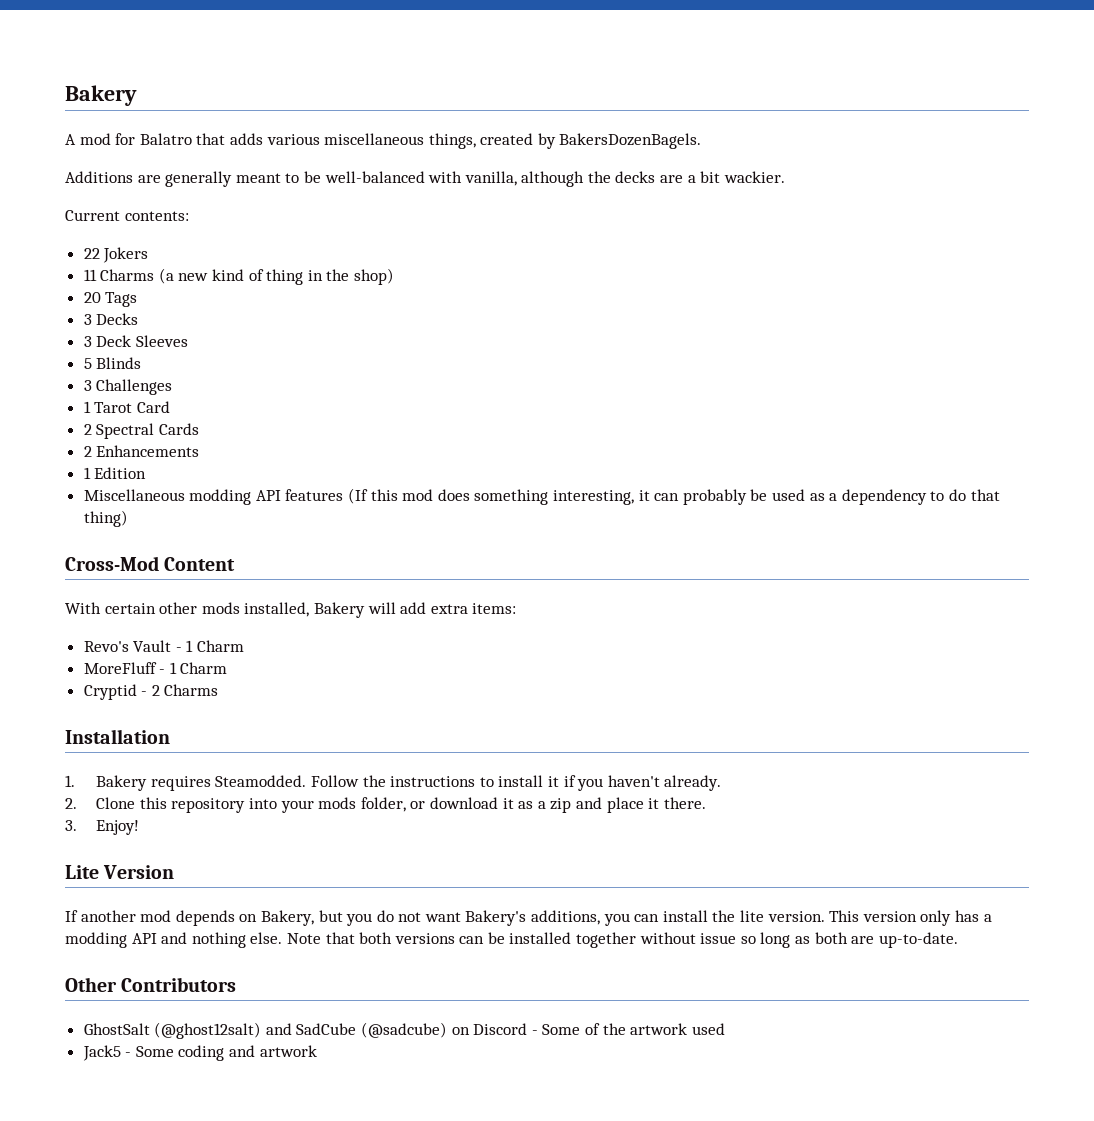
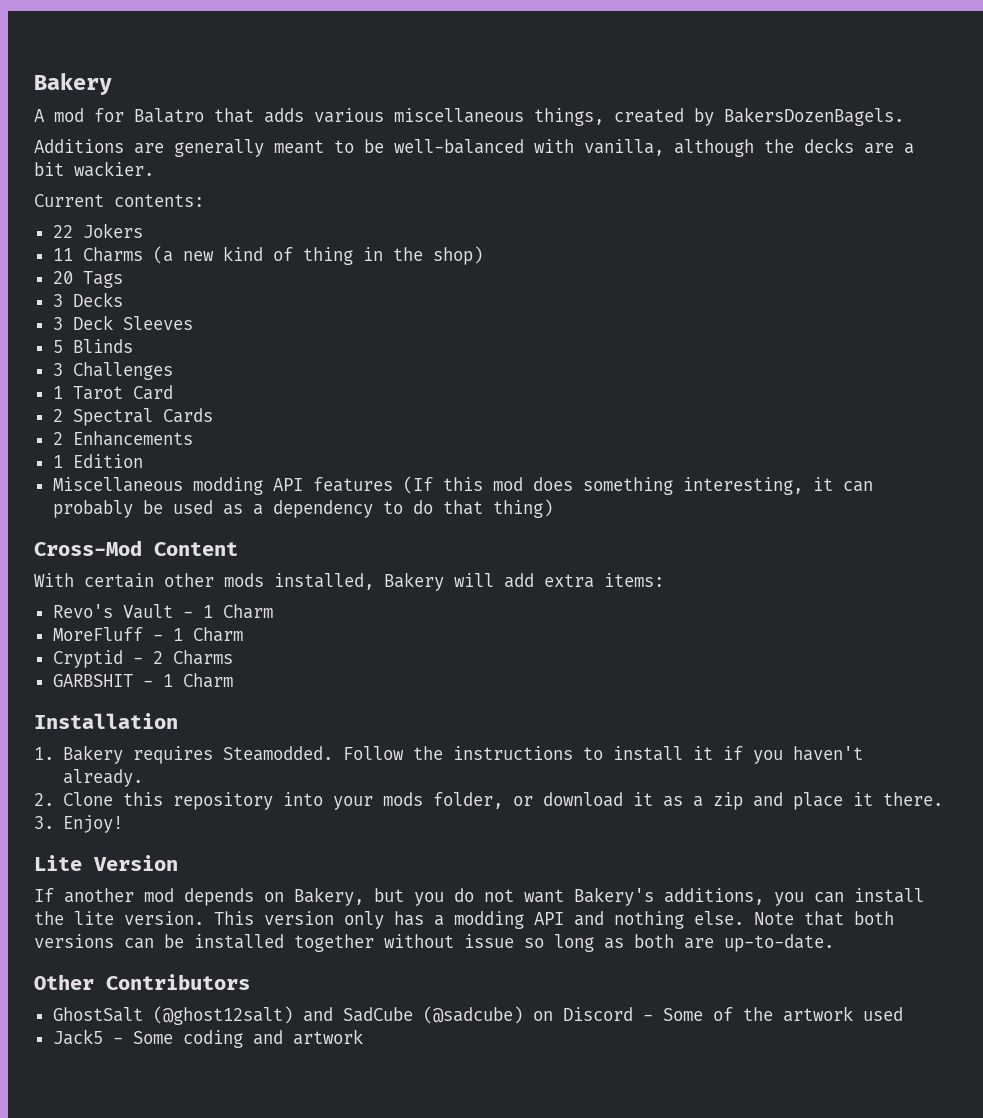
(219, 690) none -> [52,673,233,688] // GARBSHIT - 1 Charm

